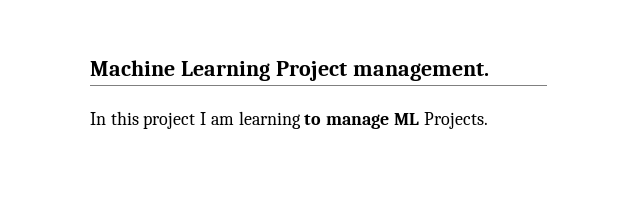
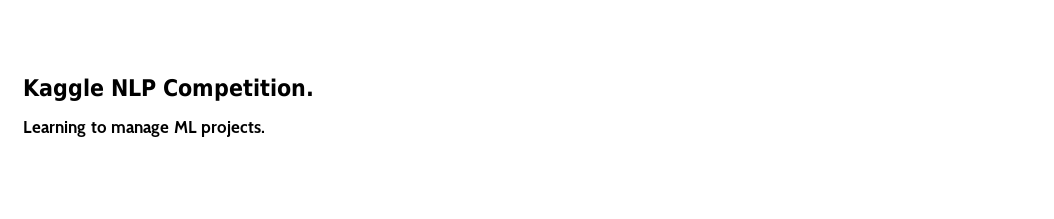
[90,60,489,81] [90,111,301,129] Machine Learning Project management. // In this project I am learning -> [23,78,314,101] [23,121,86,137] Kaggle NLP Competition. // Learning
[423,112,488,129] Projects. -> [201,121,266,137] projects.

